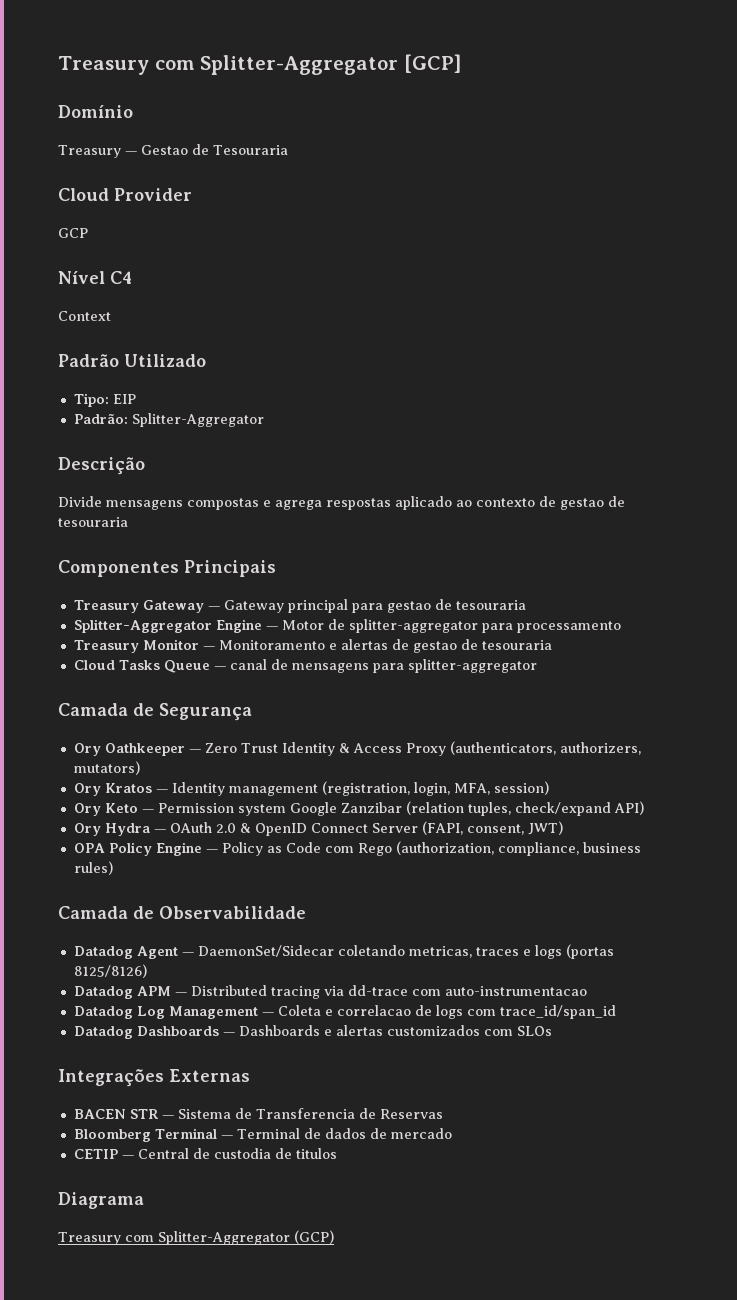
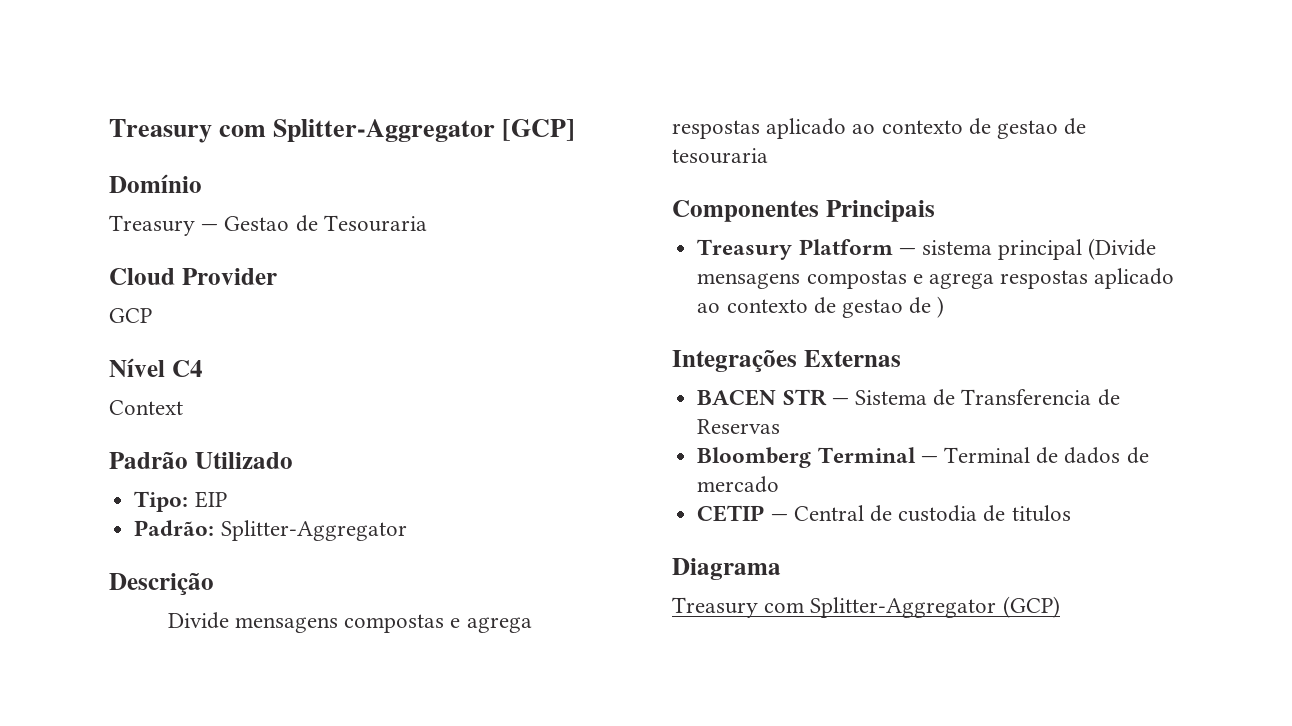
[142,599,526,613] [73,619,621,633] [73,639,552,653] [73,659,537,673] [58,703,252,721] [73,741,641,756] [73,761,140,775] [73,781,549,796] [73,801,644,816] [73,821,563,836] [73,841,641,856] [73,861,113,875] [58,906,306,919] [73,944,614,959] [73,964,147,978] [73,985,587,999] [73,1005,616,1019] [73,1025,552,1039] Gateway — Gateway principal para gestao de tesouraria // Splitter-Aggregator Engine — Motor de splitter-aggregator para processamento // Treasury Monitor — Monitoramento e alertas de gestao de tesouraria // Cloud Tasks Queue — canal de mensagens para splitter-aggregator // Camada de Segurança // Ory Oathkeeper — Zero Trust Identity & Access Proxy (authenticators, authorizers, mutators) // Ory Kratos — Identity management (registration, login, MFA, session) // Ory Keto — Permission system Google Zanzibar (relation tuples, check/expand API) // Ory Hydra — OAuth 2.0 & OpenID Connect Server (FAPI, consent, JWT) // OPA Policy Engine — Policy as Code com Rego (authorization, compliance, business rules) // Camada de Observabilidade // Datadog Agent — DaemonSet/Sidecar coletando metricas, traces e logs (portas 8125/8126) // Datadog APM — Distributed tracing via dd-trace com auto-instrumentacao // Datadog Log Management — Coleta e correlacao de logs com trace_id/span_id // Datadog Dashboards — Dashboards e alertas customizados com SLOs -> [798,238,1157,260] [697,268,1175,289] [697,296,945,318] Platform — sistema principal (Divide mensagens compostas e agrega respostas aplicado ao contexto de gestao de )

